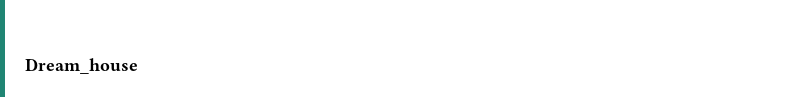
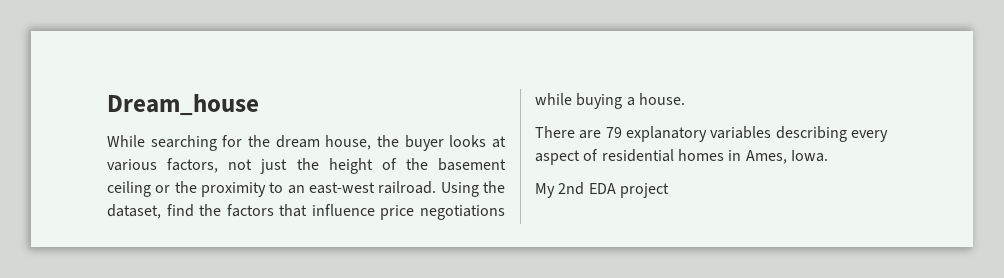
(138, 66) none -> [107,135,507,151] [107,158,506,174] [107,181,505,197] [107,204,505,220] [535,93,685,109] [535,126,888,142] [535,149,828,165] [535,182,669,198] // While searching for the dream house, the buyer looks at various factors, not just the height of the basement ceiling or the proximity to an east-west railroad. Using the dataset, find the factors that influence price negotiations while buying a house. // There are 79 explanatory variables describing every aspect of residential homes in Ames, Iowa. // My 2nd EDA project

